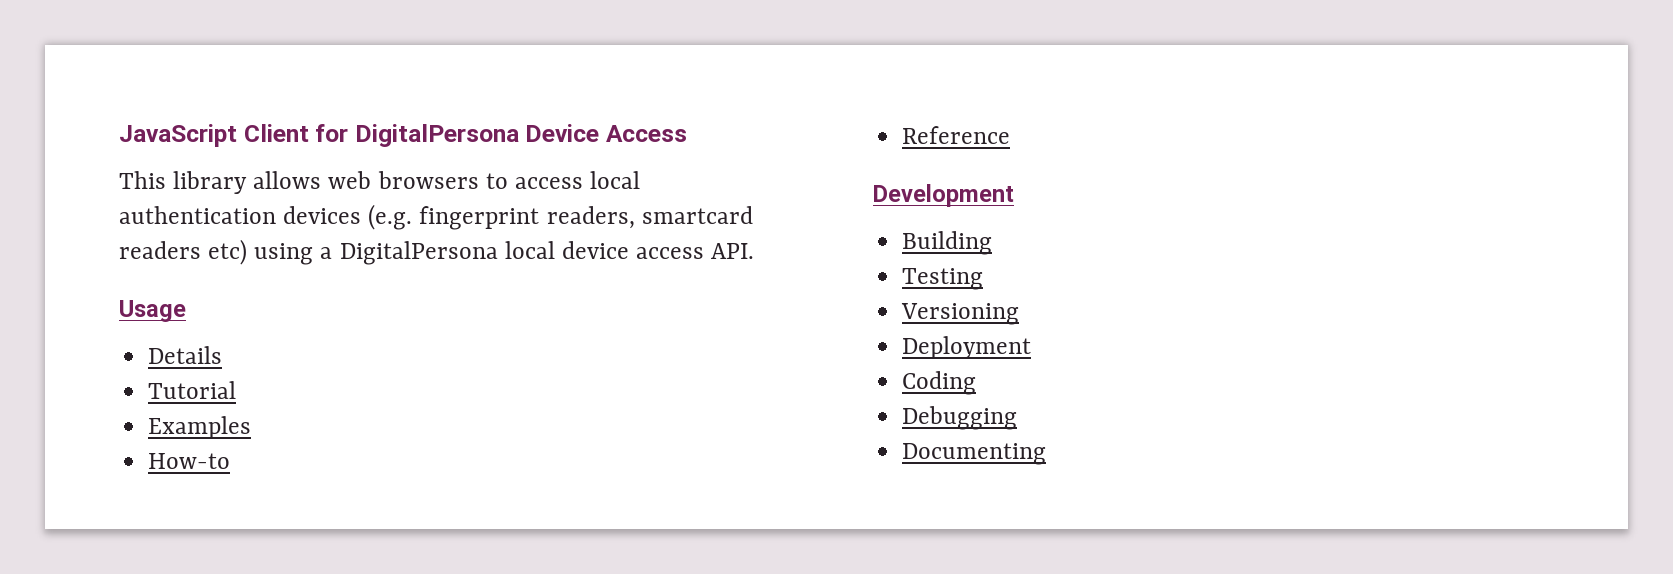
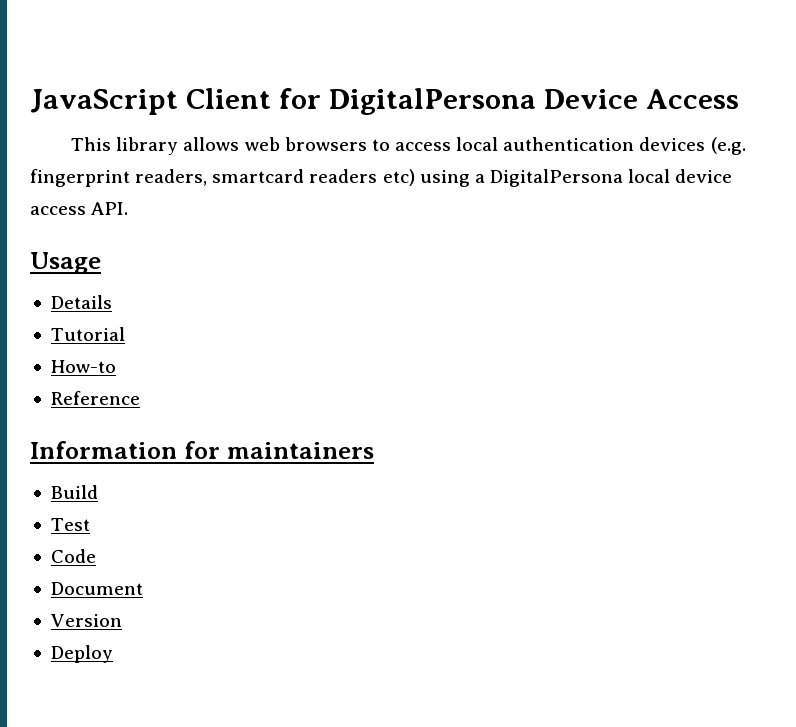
[148,416,252,439] // Examples -> (125, 334) none
[873,184,1014,207] [902,231,993,255] [902,268,984,290] [901,303,1020,325] [902,336,1032,359] [902,371,977,395] [902,406,1018,430] [902,443,1047,465] Development // Building // Testing // Versioning // Deployment // Coding // Debugging // Documenting -> [30,441,374,459] [50,485,98,499] [50,518,90,531] [50,549,96,563] [50,582,143,595] [50,614,122,627] [50,645,113,663] Information for maintainers // Build // Test // Code // Document // Version // Deploy

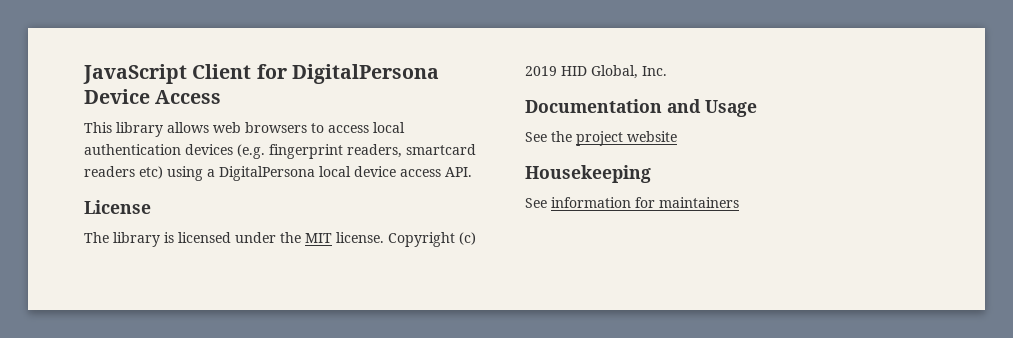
[30,252,101,274] [50,295,112,309] [50,327,125,341] [50,360,116,373] [50,391,140,405] [30,441,374,459] [50,485,98,499] [50,518,90,531] [50,549,96,563] [50,582,143,595] [50,614,122,627] [50,645,113,663] Usage // Details // Tutorial // How-to // Reference // Information for maintainers // Build // Test // Code // Document // Version // Deploy -> [84,200,151,214] [84,232,476,247] [525,65,667,79] [525,99,757,117] [525,131,677,146] [525,165,651,183] [525,197,739,208] License // The library is licensed under the MIT license. Copyright (c) 2019 HID Global, Inc. // Documentation and Usage // See the project website // Housekeeping // See information for maintainers

